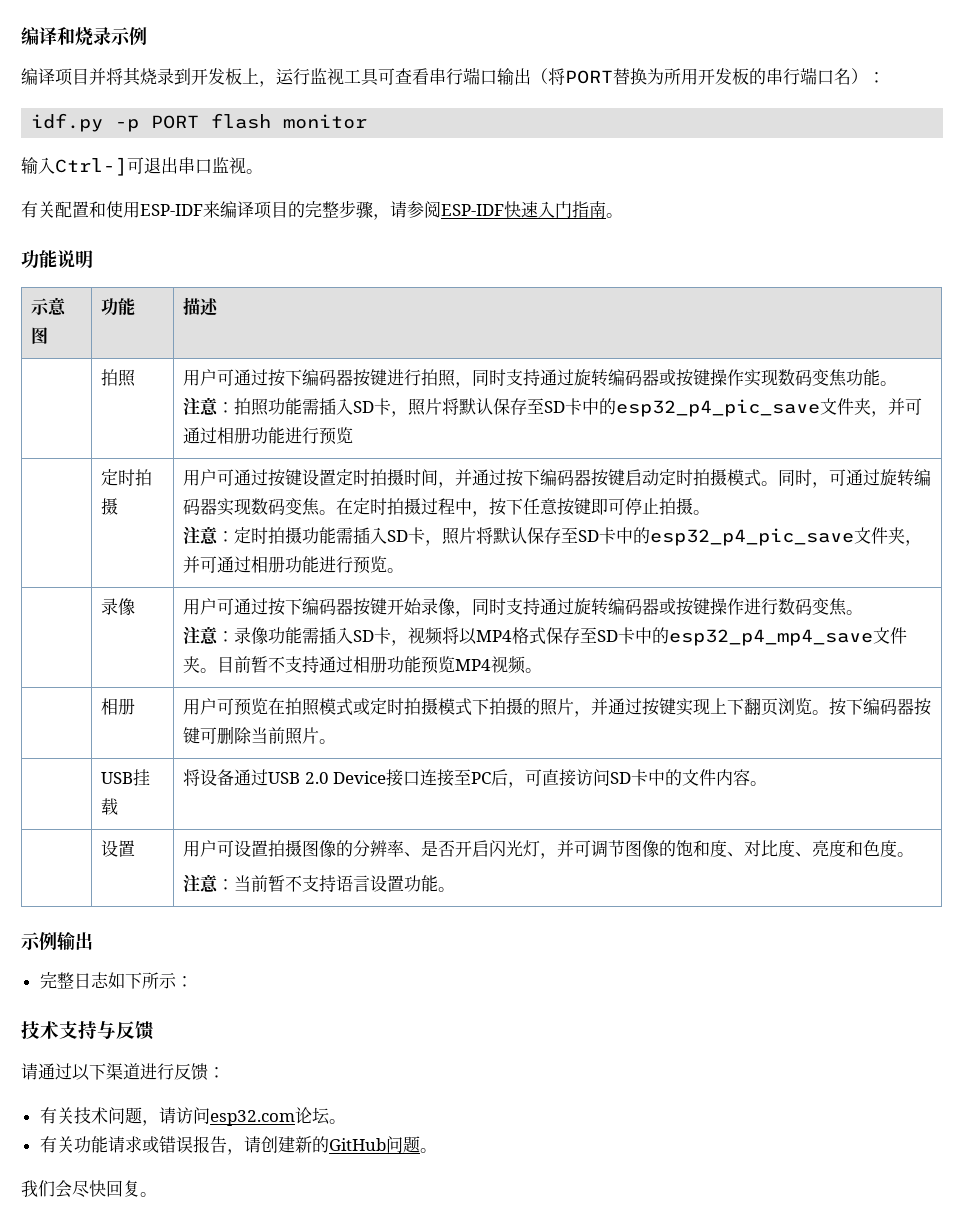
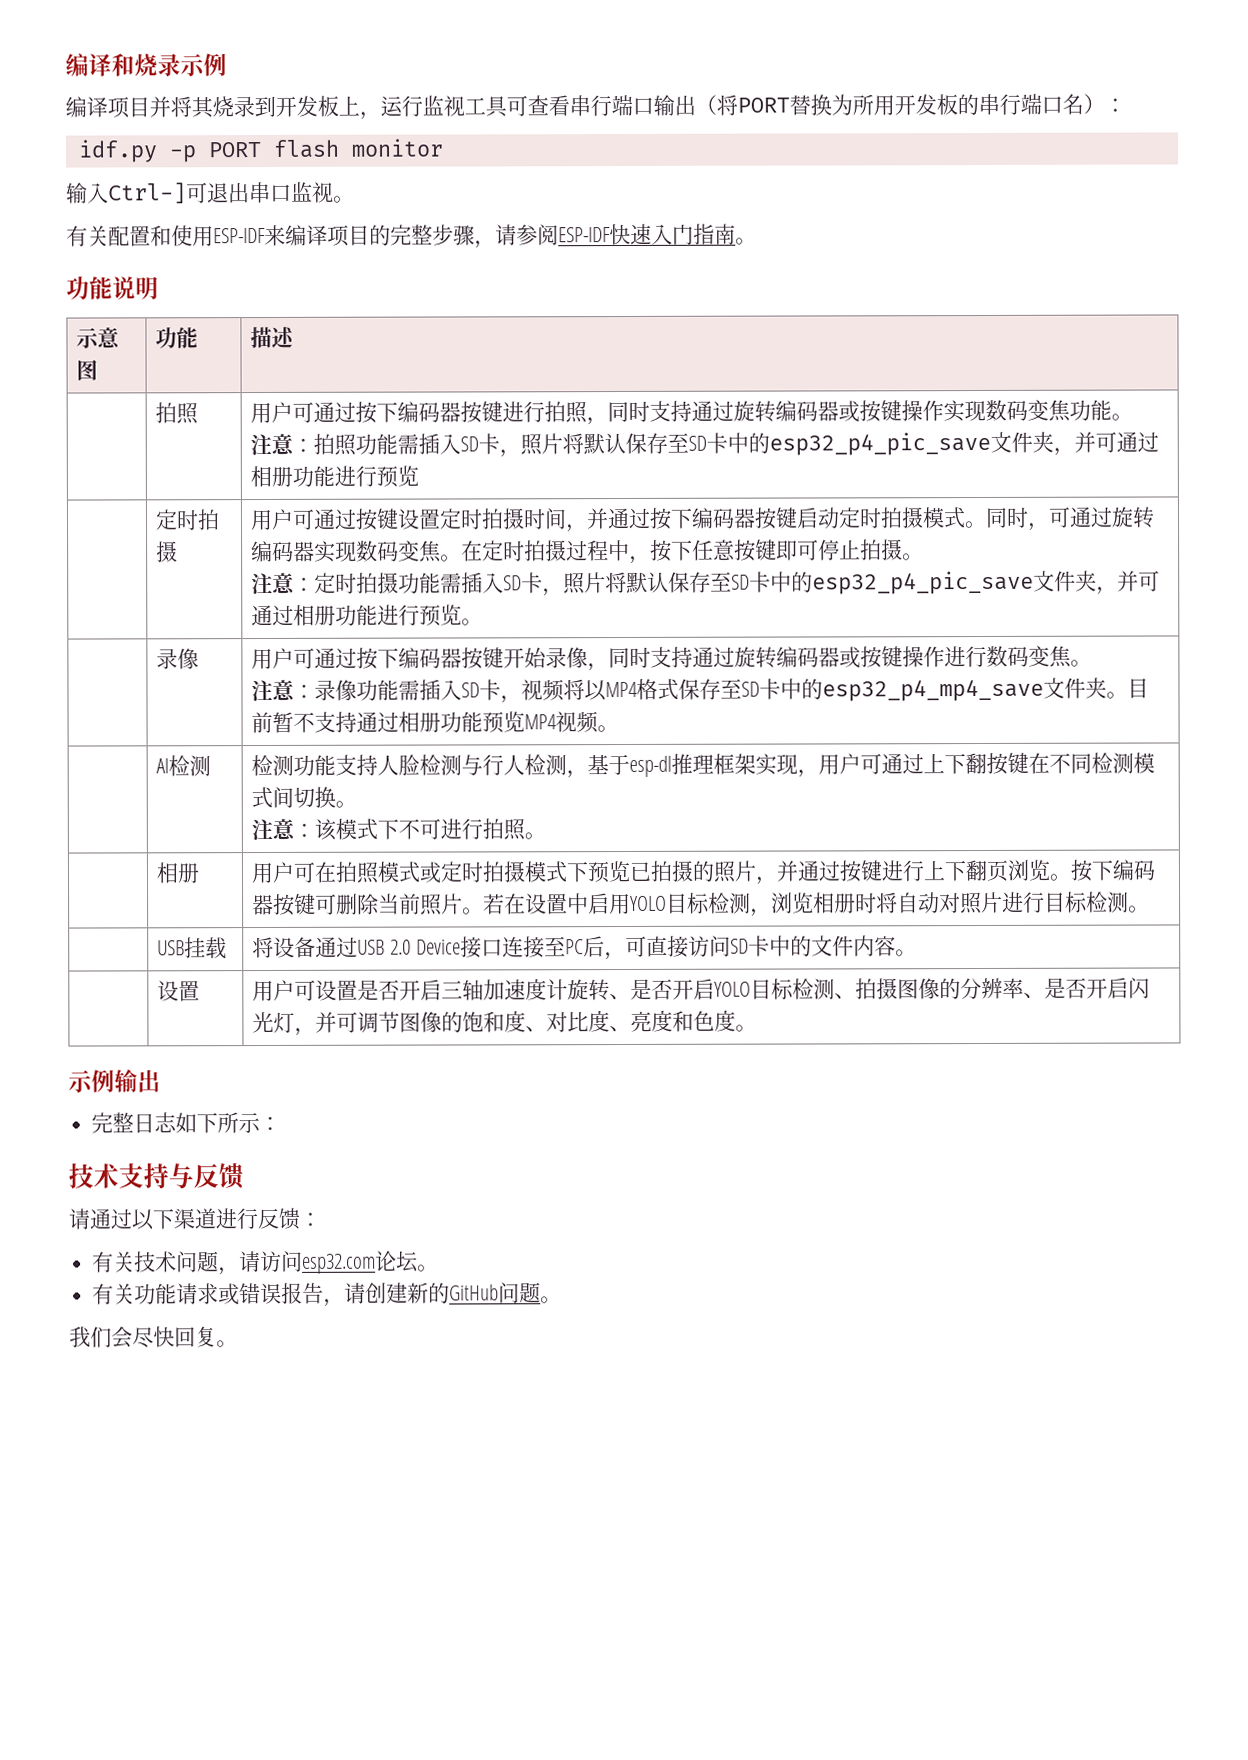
(543, 670) none -> [156,755,212,777] [251,752,1156,779] [251,786,358,809] [251,818,547,841] // | AI检测 | 检测功能支持人脸检测与行人检测，基于esp-dl推理框架实现，用户可通过上下翻按键在不同检测模式间切换。 // 注意：该模式下不可进行拍照。
[234,698,269,716] 预览 -> (317, 872) none
(490, 706) none -> [587,860,653,884] 预览已
[676,698,711,716] 实现 -> [881,860,926,882] 进行
(337, 741) none -> [483,891,1151,917] 若在设置中启用YOLO目标检测，浏览相册时将自动对照片进行目标检测。
(269, 848) none -> [357,978,857,1002] 是否开启三轴加速度计旋转、是否开启YOLO目标检测、
[183,874,456,893] // 注意：当前暂不支持语言设置功能。 -> (758, 1028) none

